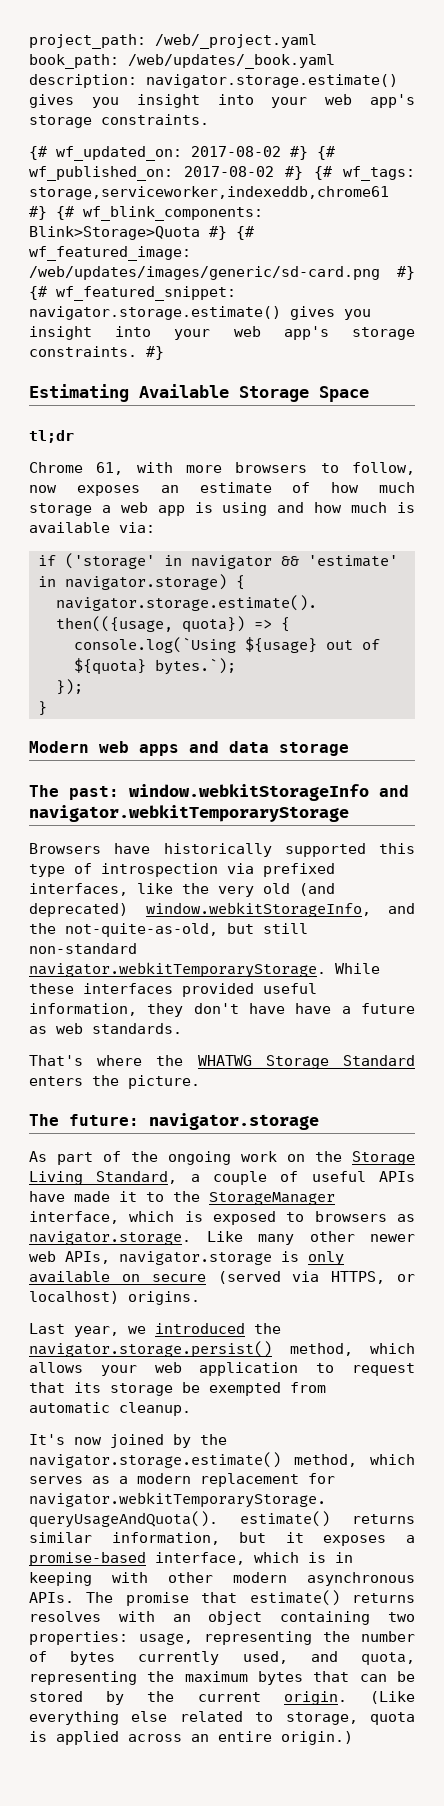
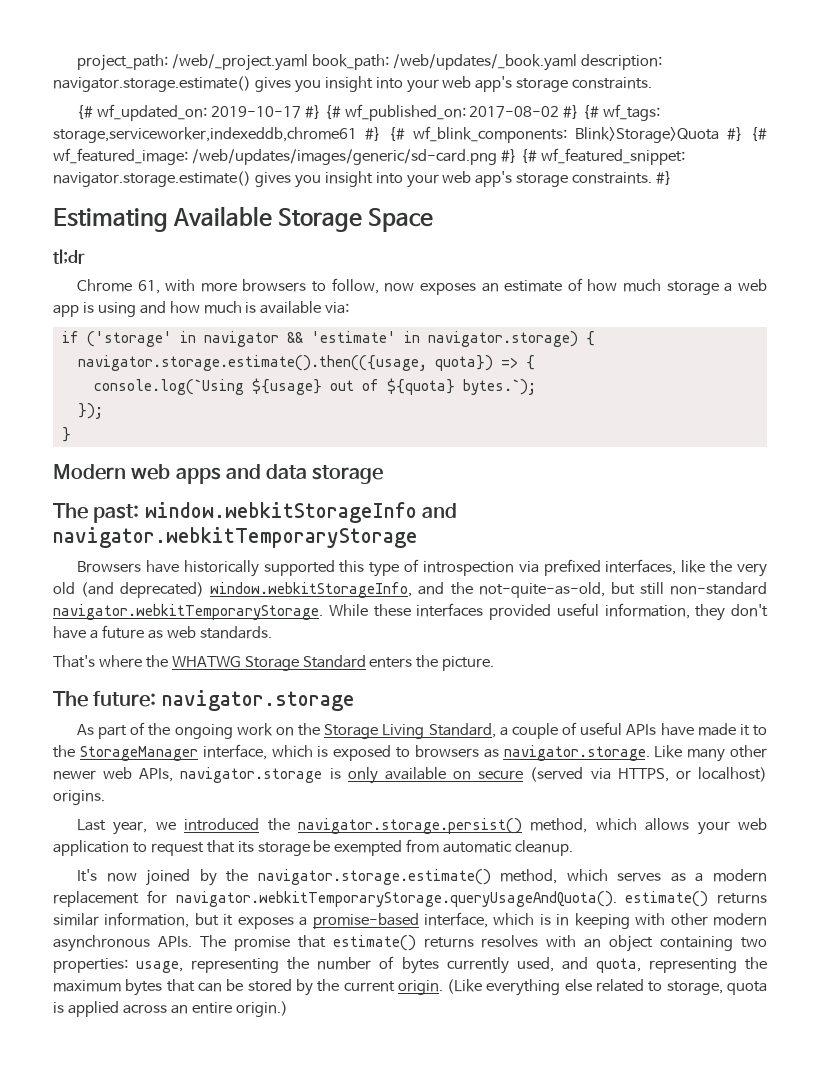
[191,146,281,157] 2017-08-02 -> [210,106,301,118] 2019-10-17
[295,1003,332,1014] have -> (86, 632) none

